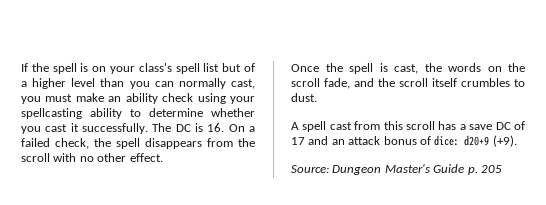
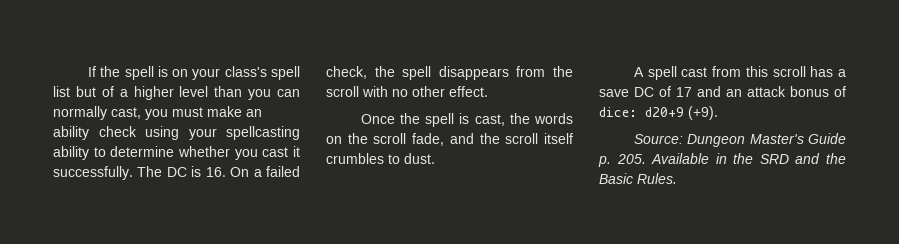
[480,165,502,173] 205 -> [616,153,846,164] [599,173,677,184] 205. Available in the SRD and the Basic Rules.

